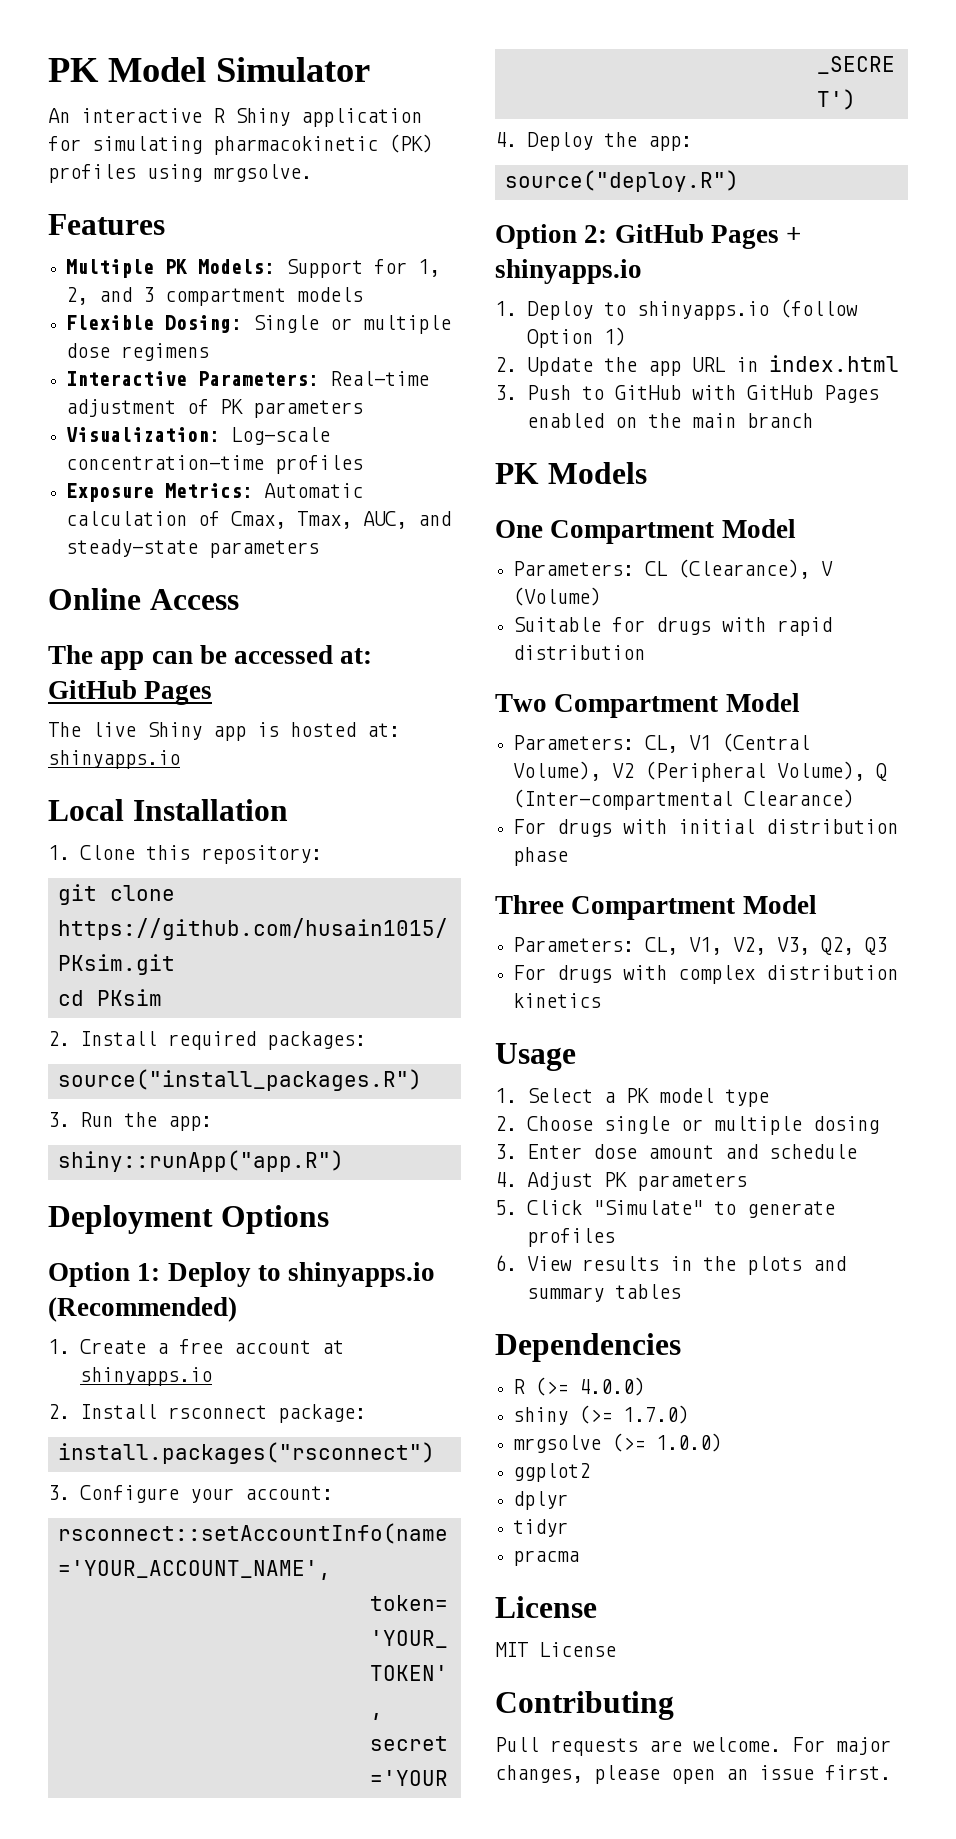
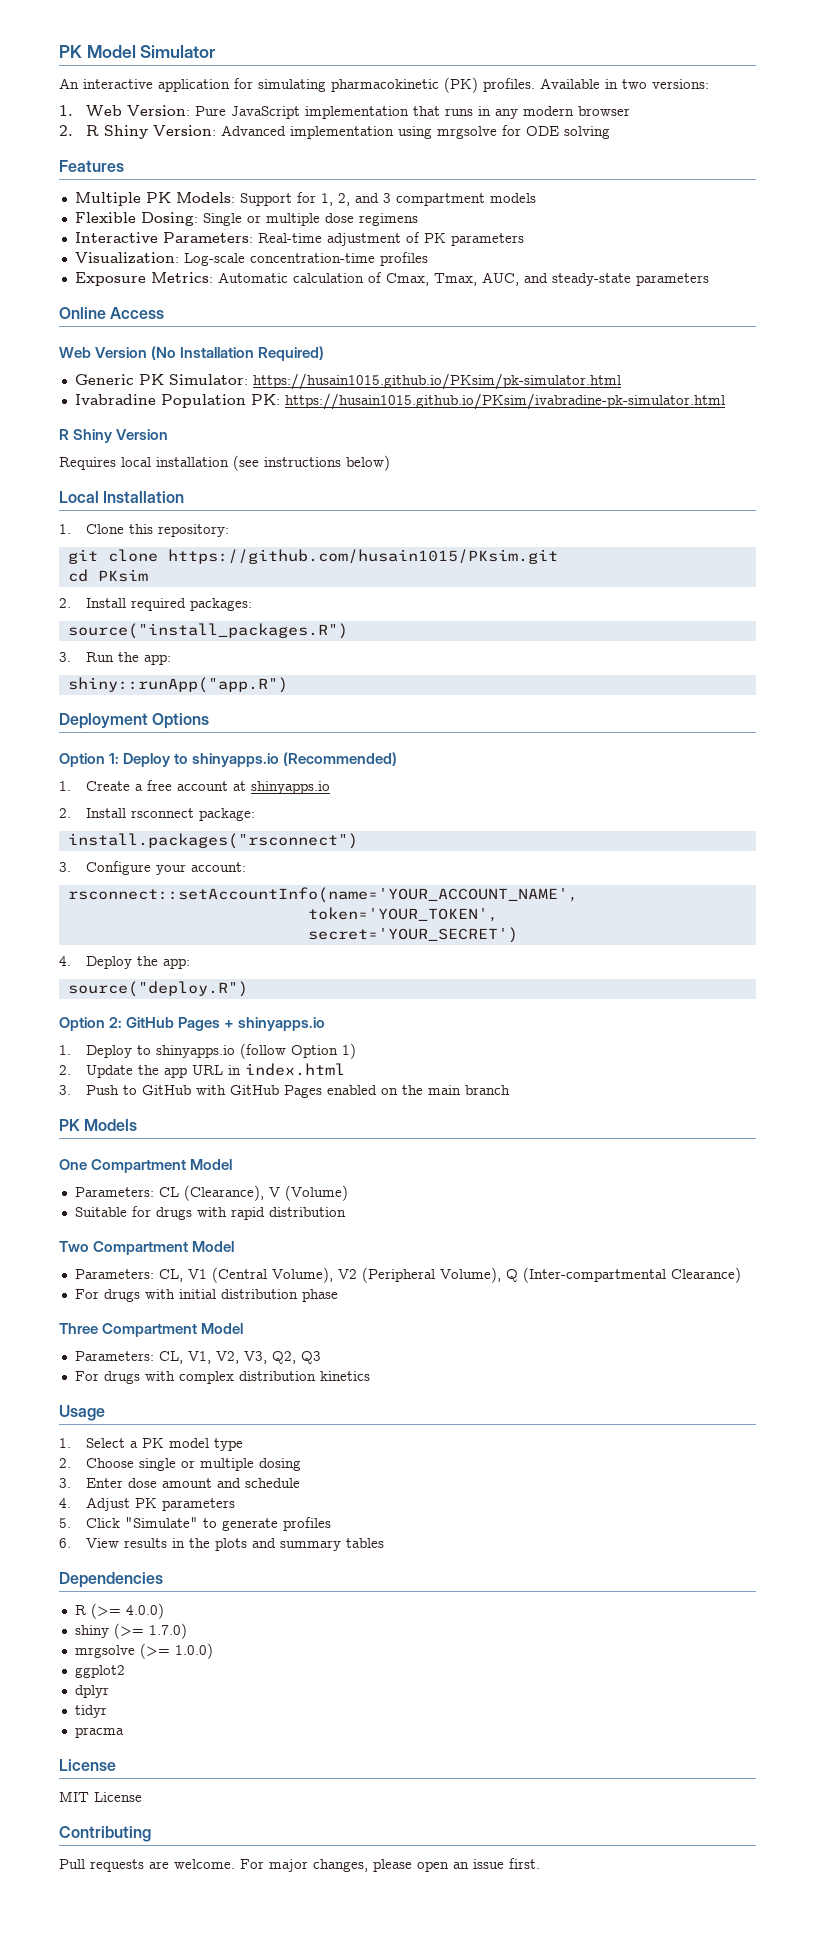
[213,108,290,126] R Shiny -> (153, 84) none
[48,164,312,183] profiles using mrgsolve. -> [483,78,709,92] [59,105,631,119] [59,125,611,139] profiles. Available in two versions: // 1. Web Version: Pure JavaScript implementation that runs in any modern browser // 2. R Shiny Version: Advanced implementation using mrgsolve for ODE solving
[48,645,373,670] [48,680,213,705] [48,722,400,741] [48,750,180,769] The app can be accessed at: GitHub Pages // The live Shiny app is hosted at: shinyapps.io -> [59,346,325,361] [74,373,621,390] [74,393,725,410] [59,429,169,443] [59,455,390,471] Web Version (No Installation Required) // Generic PK Simulator: https://husain1015.github.io/PKsim/pk-simulator.html // Ivabradine Population PK: https://husain1015.github.io/PKsim/ivabradine-pk-simulator.html // R Shiny Version // Requires local installation (see instructions below)

